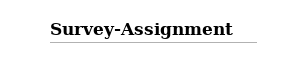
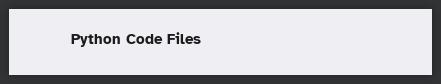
[50,23,233,39] Survey-Assignment -> [71,32,201,47] Python Code Files

